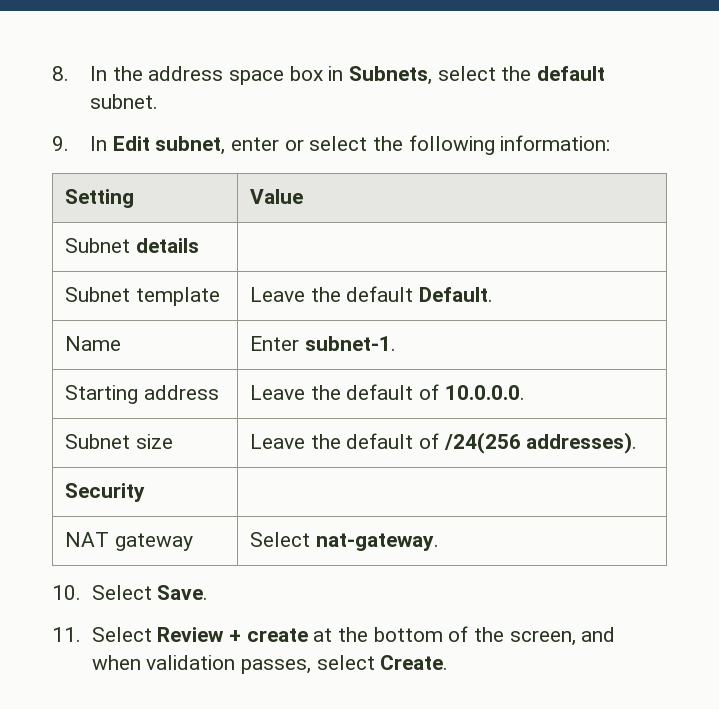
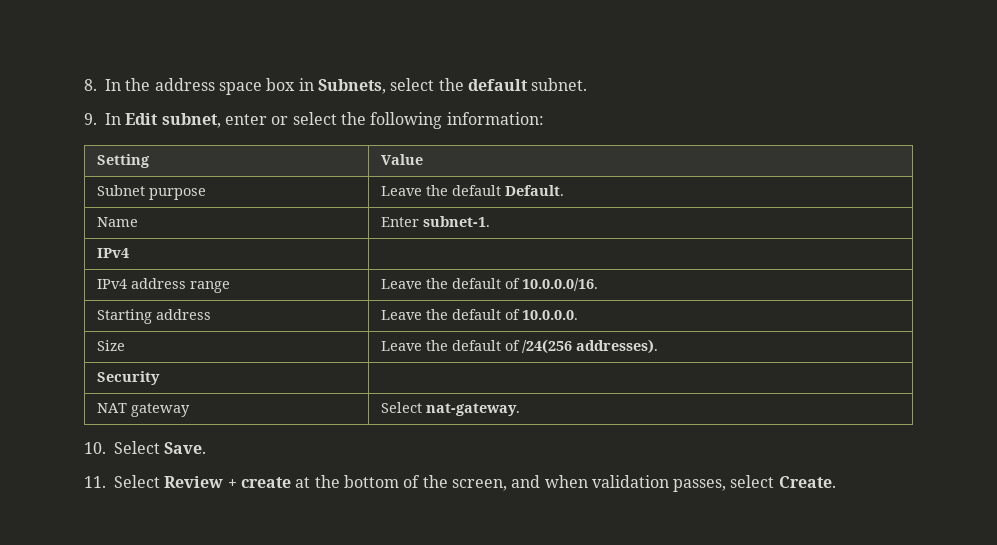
[135,238,199,253] [64,287,220,306] details | // Subnet template -> [148,188,206,200] purpose
(396, 343) none -> [96,248,129,258] [96,278,230,293] [380,278,598,291] // IPv4 | // IPv4 address range | Leave the default of 10.0.0.0/16.
[64,434,173,449] Subnet size -> [96,340,125,351] Size

